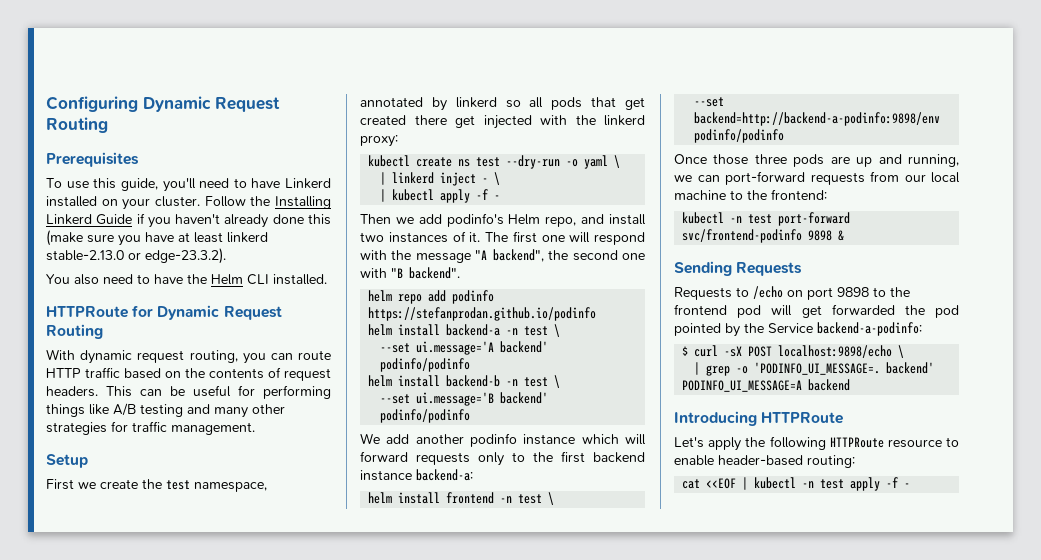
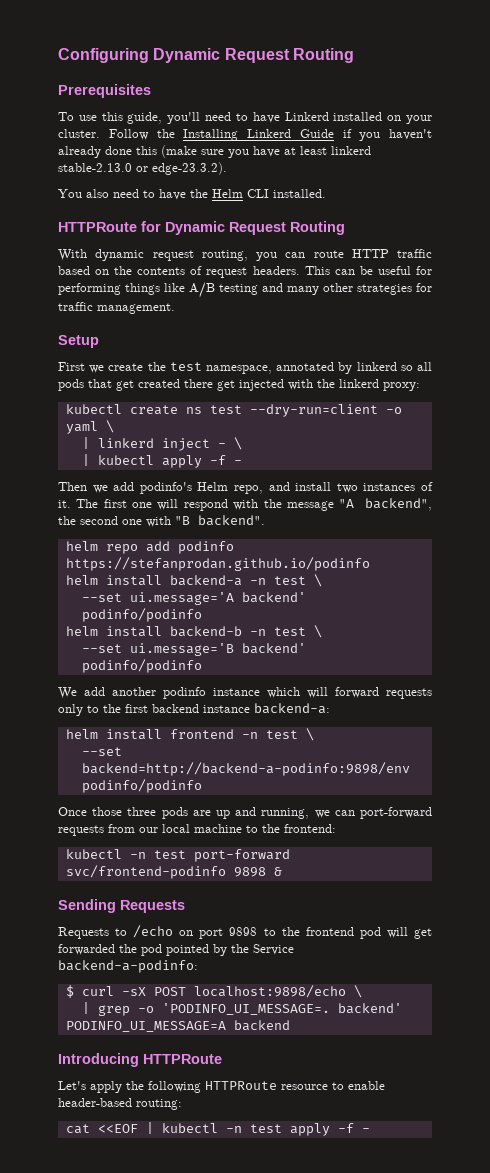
[506,155,561,169] --dry-run -> [249,404,378,417] --dry-run=client

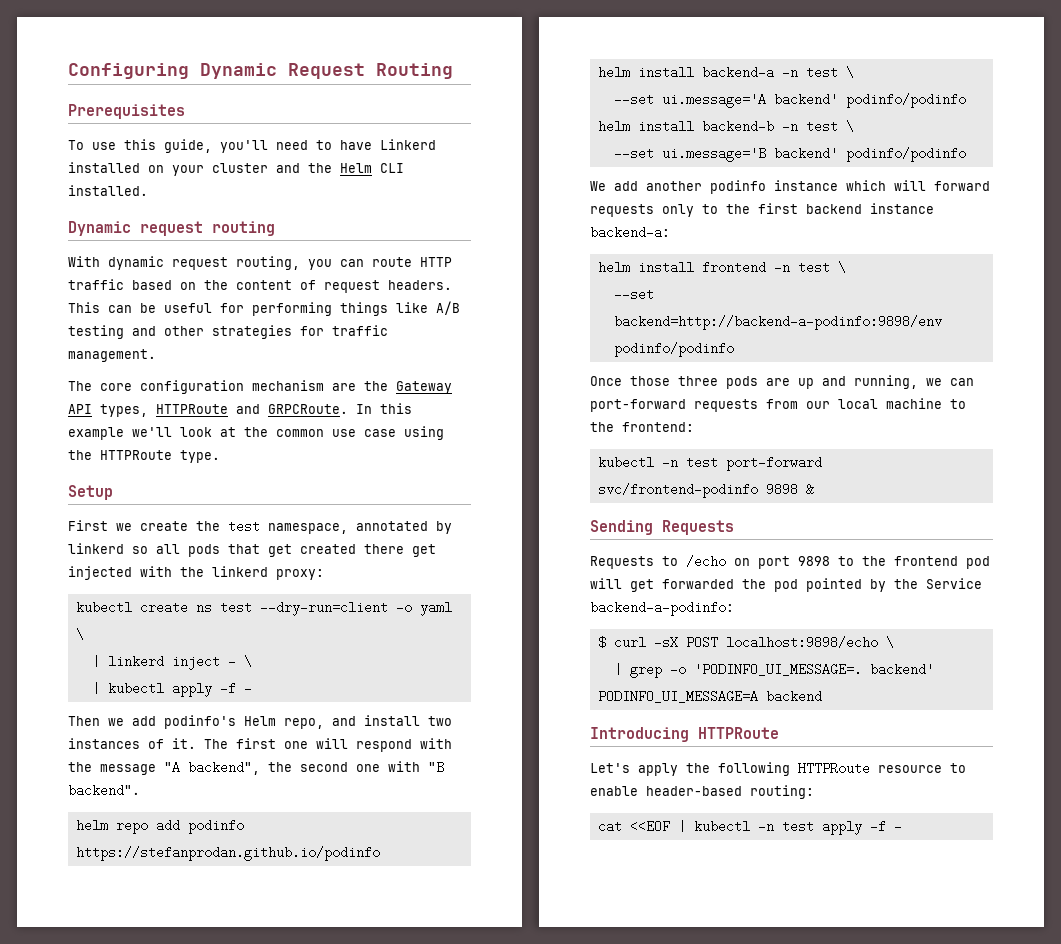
[58,129,432,141] [58,145,371,158] [58,162,227,175] [58,189,186,200] cluster. Follow the Installing Linkerd Guide if you haven't already done this (make sure you have at least linkerd stable-2.13.0 or edge-23.3.2). // You also need to have -> [212,163,300,173] cluster and
[58,221,345,235] HTTPRoute for Dynamic Request Routing -> [68,221,275,236] Dynamic request routing
[137,267,186,275] contents -> [236,280,292,290] content
[287,286,319,295] many -> (156, 331) none
(175, 308) none -> [68,380,452,394] [68,403,412,417] [68,426,444,440] [68,450,220,463] // The core configuration mechanism are the Gateway API types, HTTPRoute and GRPCRoute. In this example we'll look at the common use case using the HTTPRoute type.

